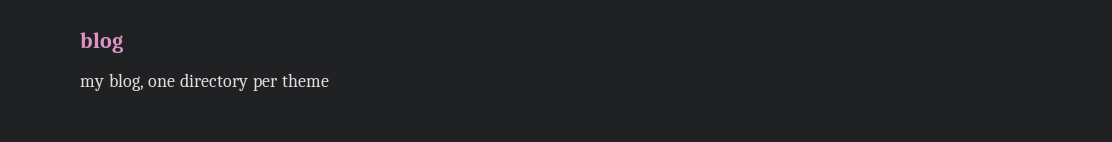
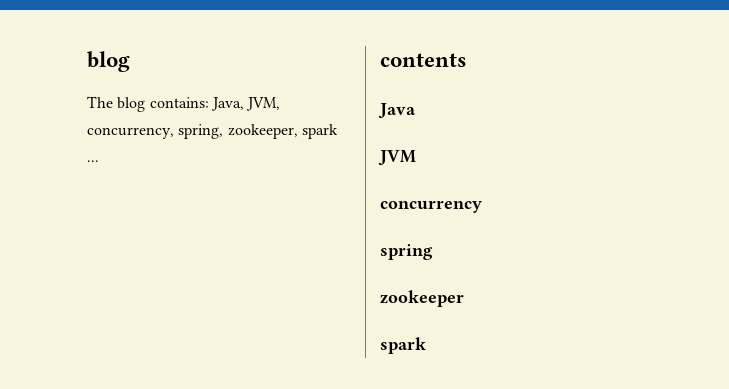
[80,73,329,91] my blog, one directory per theme -> [87,96,281,112] [87,124,338,139] [87,160,99,162] [380,53,467,67] [378,103,416,119] [378,150,416,166] [380,201,482,213] [380,244,433,260] [380,290,464,307] [380,337,426,354] The blog contains: Java, JVM, concurrency, spring, zookeeper, spark ... // contents // Java // JVM // concurrency // spring // zookeeper // spark

